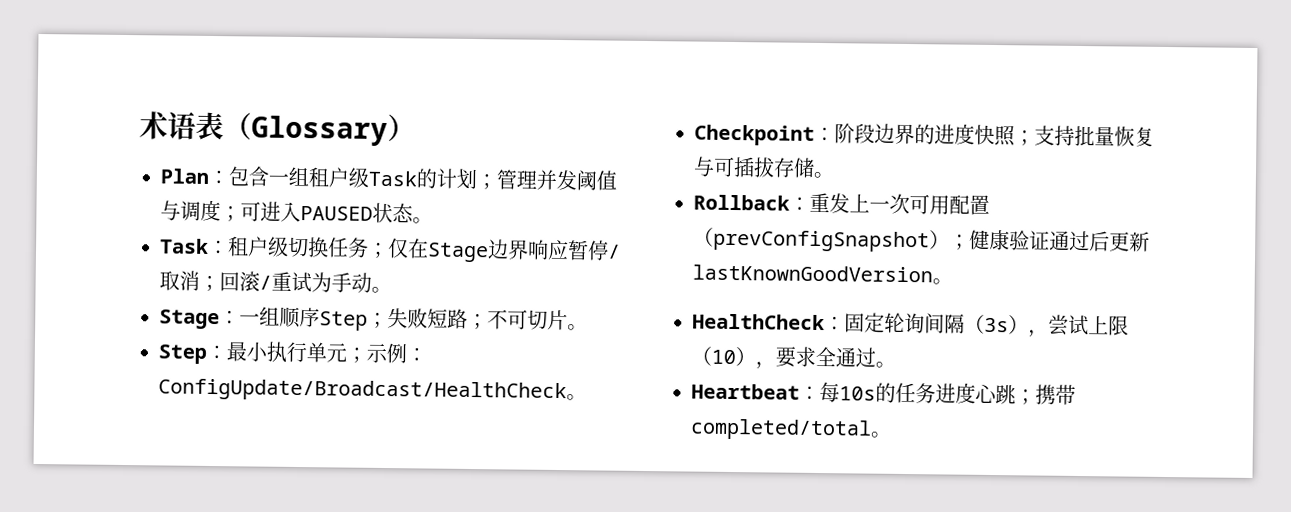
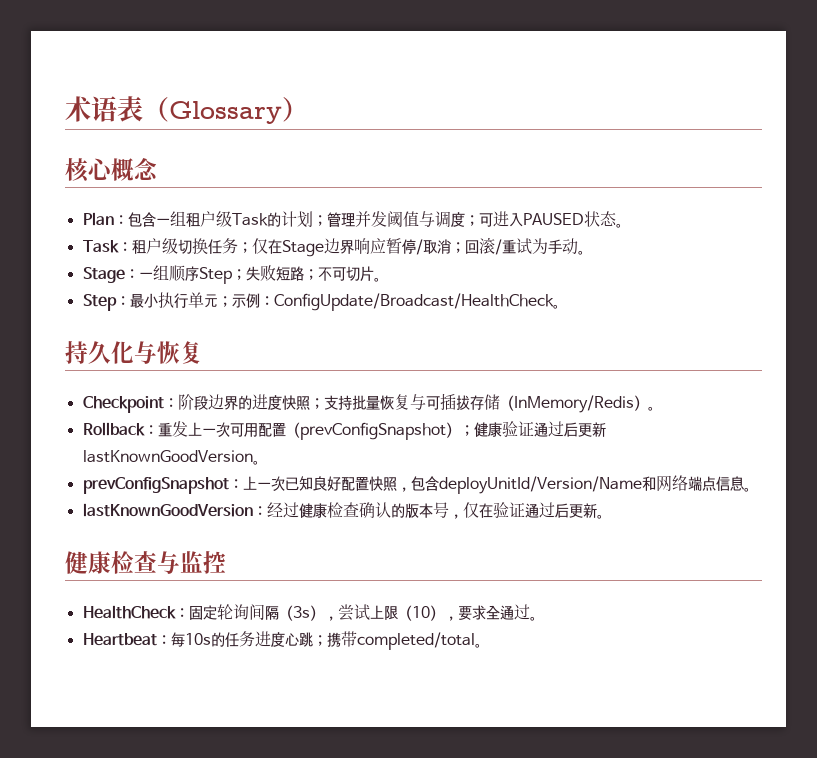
(416, 128) none -> [65,158,158,183] // 核心概念
(587, 397) none -> [65,341,203,364] // 持久化与恢复
(815, 167) none -> [499,395,648,413] （InMemory/Redis）
(953, 281) none -> [82,475,751,494] [82,502,604,519] [65,551,226,574] // prevConfigSnapshot：上一次已知良好配置快照，包含deployUnitId/Version/Name和网络端点信息。 // lastKnownGoodVersion：经过健康检查确认的版本号，仅在验证通过后更新。 // 健康检查与监控

